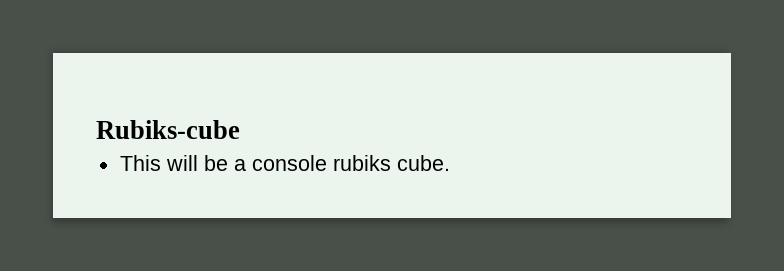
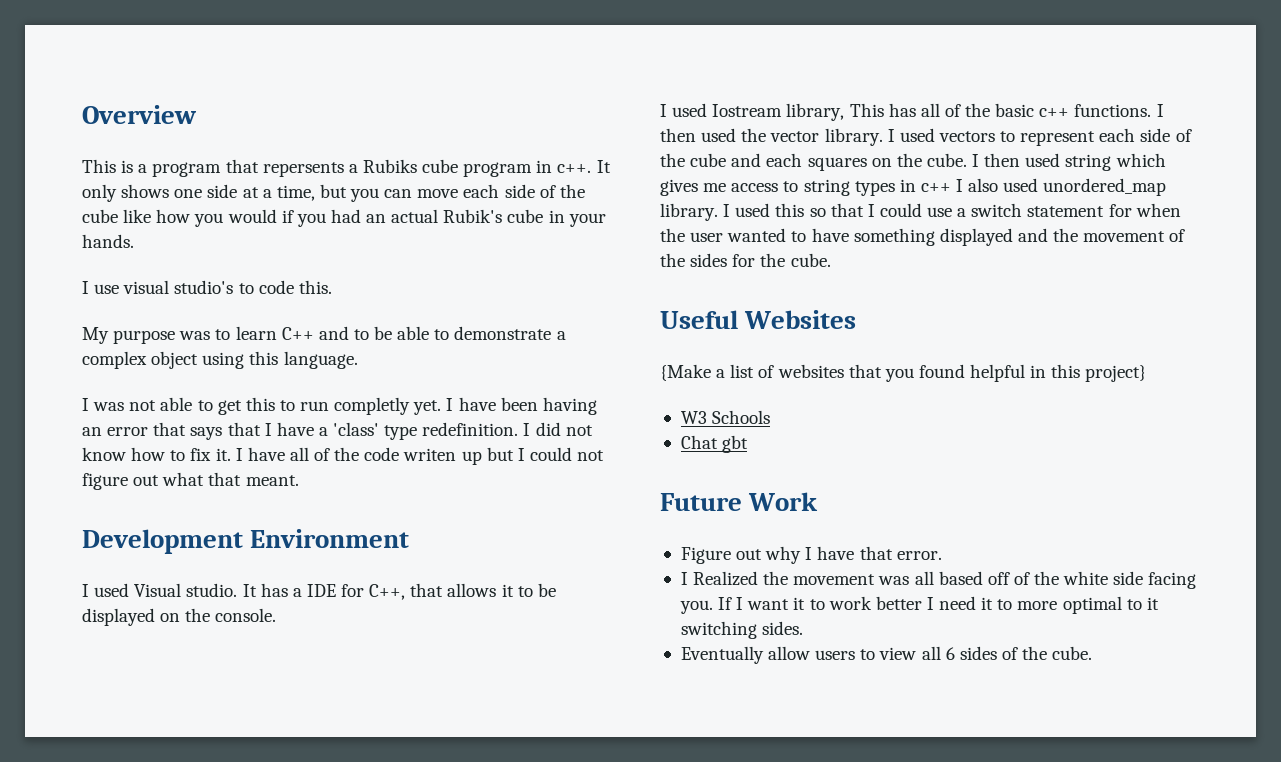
[96,120,240,139] [119,155,391,171] Rubiks-cube // This will be a console rubiks -> [82,105,197,124] [82,159,611,177] [82,184,585,202] [82,209,606,227] [82,234,134,248] [82,280,332,294] [82,326,566,344] [82,351,358,369] [82,397,597,415] [82,422,593,440] [82,447,605,465] [82,472,299,490] [82,529,410,554] [82,583,556,600] [82,608,277,626] [660,103,1164,121] [660,128,1192,146] [660,153,1166,171] [660,178,1167,196] [660,203,1181,221] [660,228,1186,246] [660,253,831,267] [660,310,857,329] [660,364,1147,382] [680,410,771,424] [680,435,749,453] [660,492,819,511] [680,546,942,564] [680,571,1197,589] [679,596,1159,614] [680,621,804,639] [680,646,1048,664] Overview // This is a program that repersents a Rubiks cube program in c++. It only shows one side at a time, but you can move each side of the cube like how you would if you had an actual Rubik's cube in your hands. // I use visual studio's to code this. // My purpose was to learn C++ and to be able to demonstrate a complex object using this language. // I was not able to get this to run completly yet. I have been having an error that says that I have a 'class' type redefinition. I did not know how to fix it. I have all of the code writen up but I could not figure out what that meant. // Development Environment // I used Visual studio. It has a IDE for C++, that allows it to be displayed on the console. // I used Iostream library, This has all of the basic c++ functions. I then used the vector library. I used vectors to represent each side of the cube and each squares on the cube. I then used string which gives me access to string types in c++ I also used unordered_map library. I used this so that I could use a switch statement for when the user wanted to have something displayed and the movement of the sides for the cube. // Useful Websites // {Make a list of websites that you found helpful in this project} // W3 Schools // Chat gbt // Future Work // Figure out why I have that error. // I Realized the movement was all based off of the white side facing you. If I want it to work better I need it to more optimal to it switching sides. // Eventually allow users to view all 6 sides of the

